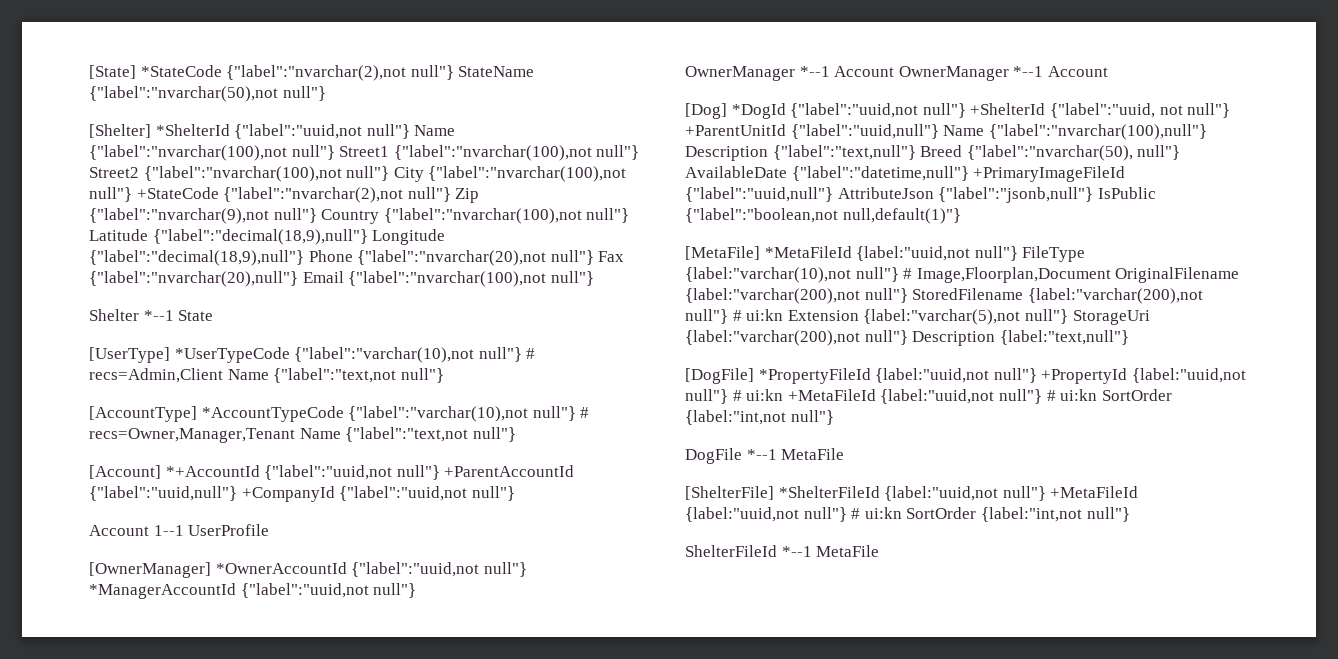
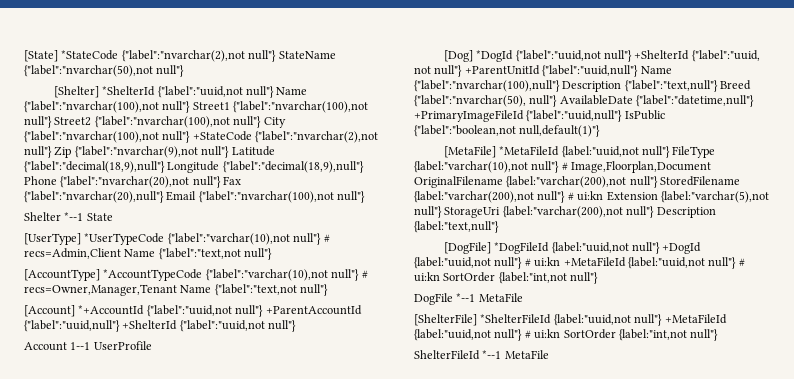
[321,208,630,224] Country {"label":"nvarchar(100),not null"} -> (230, 152) none
[241,486,335,502] +CompanyId -> [122,320,178,330] +ShelterId
[89,562,527,578] [89,583,417,599] [685,66,1108,81] // [OwnerManager] *OwnerAccountId {"label":"uuid,not null"} *ManagerAccountId {"label":"uuid,not null"} // OwnerManager *--1 Account OwnerManager *--1 Account -> (152, 345) none
[837,187,1094,203] AttributeJson {"label":"jsonb,null"} -> (623, 116) none
[758,368,1128,384] *PropertyFileId {label:"uuid,not null"} +PropertyId -> [494,242,702,254] *DogFileId {label:"uuid,not null"} +DogId

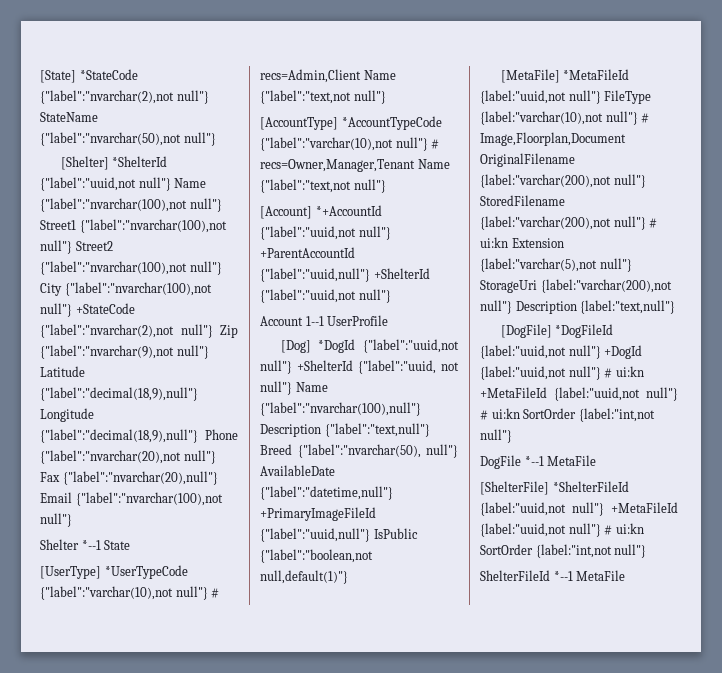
[464,65,639,77] +ParentUnitId {"label":"uuid,null"} -> (292, 388) none

